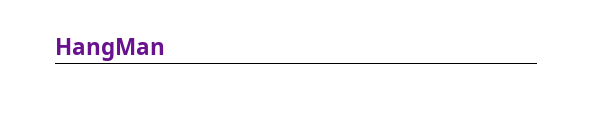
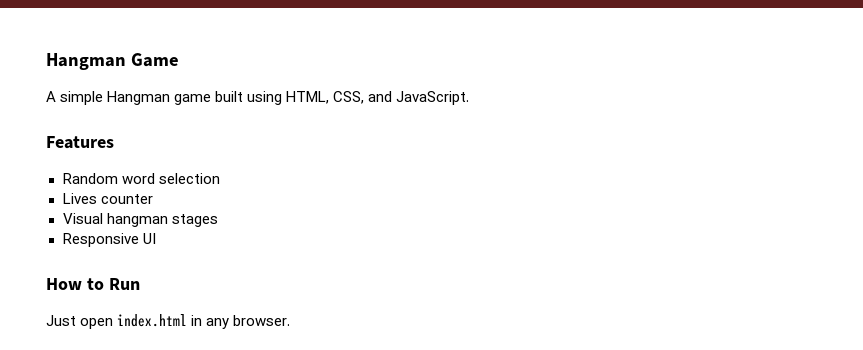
[55,38,165,61] HangMan -> [46,53,179,70] [46,91,470,105] [46,136,114,149] [62,173,220,184] [62,193,153,204] [62,213,218,227] [62,233,156,247] [46,278,140,290] [46,314,291,329] Hangman Game // A simple Hangman game built using HTML, CSS, and JavaScript. // Features // Random word selection // Lives counter // Visual hangman stages // Responsive UI // How to Run // Just open index.html in any browser.

